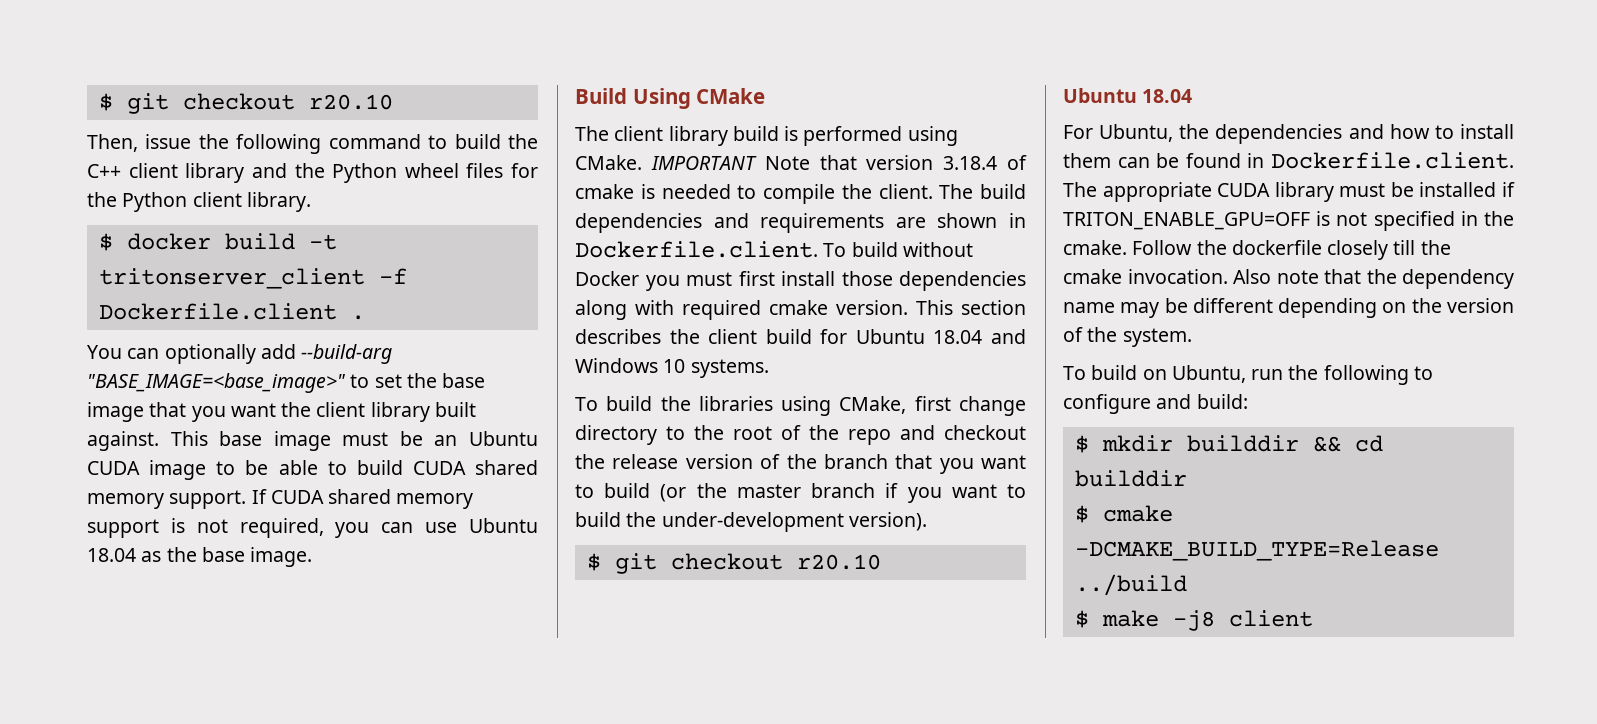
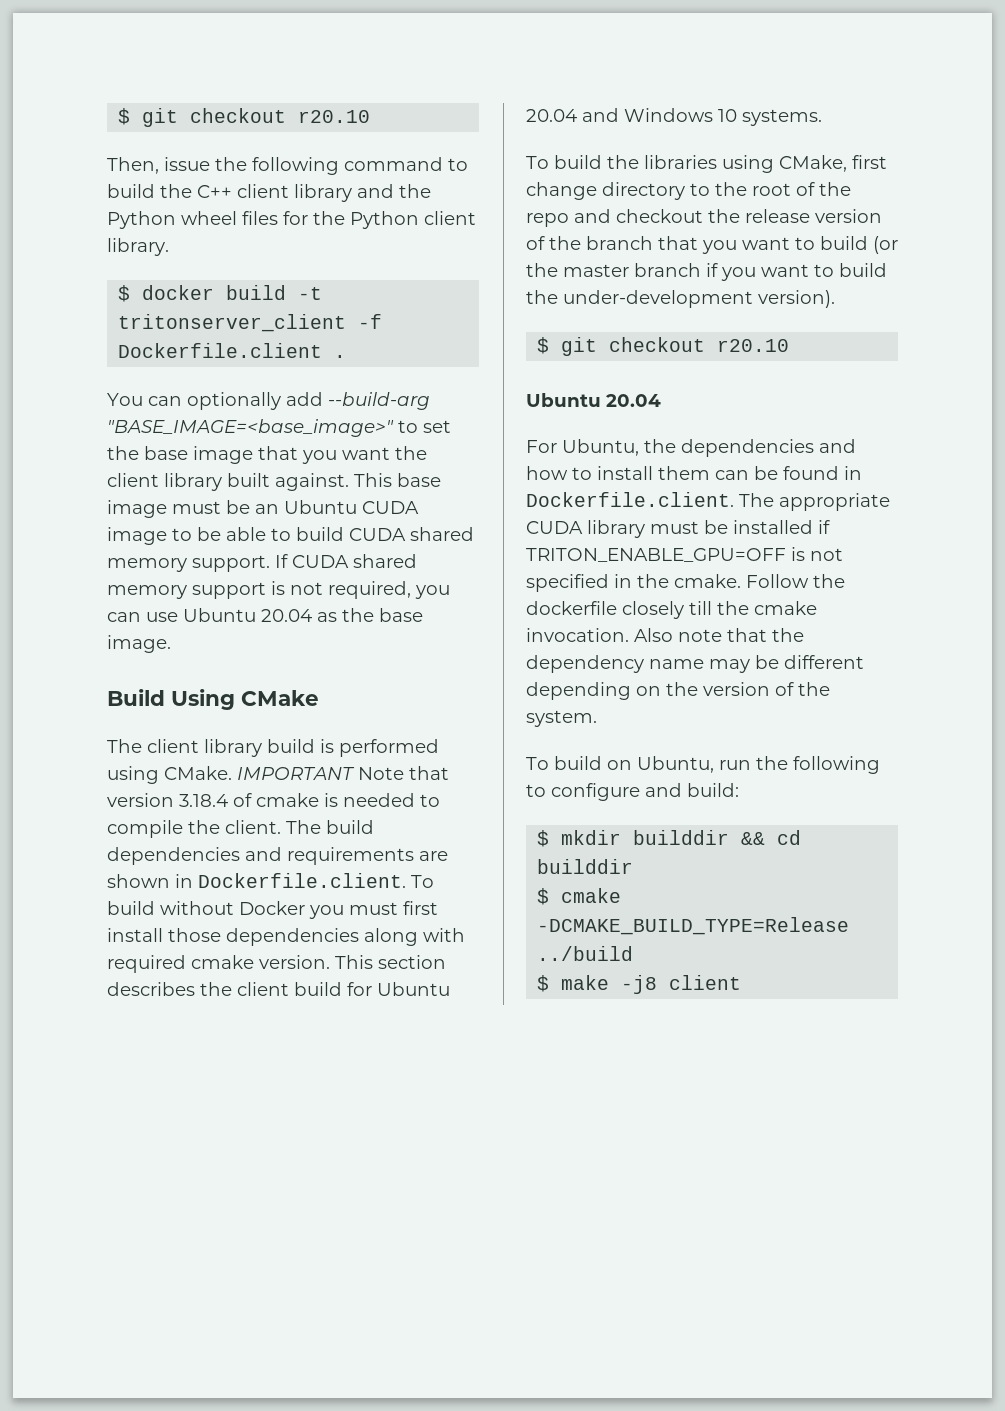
[87,548,136,562] 18.04 -> [261,609,312,622] 20.04
[933,330,983,344] 18.04 -> [526,109,577,122] 20.04
[1142,89,1193,103] 18.04 -> [606,394,661,407] 20.04

